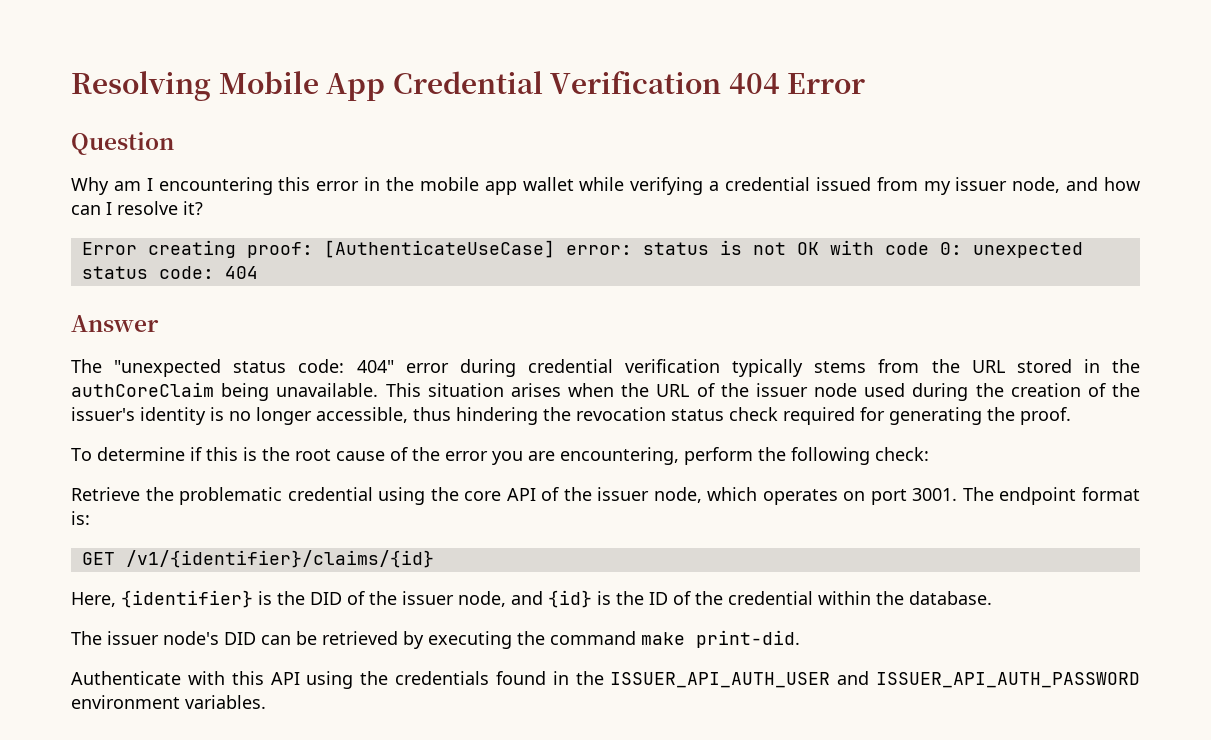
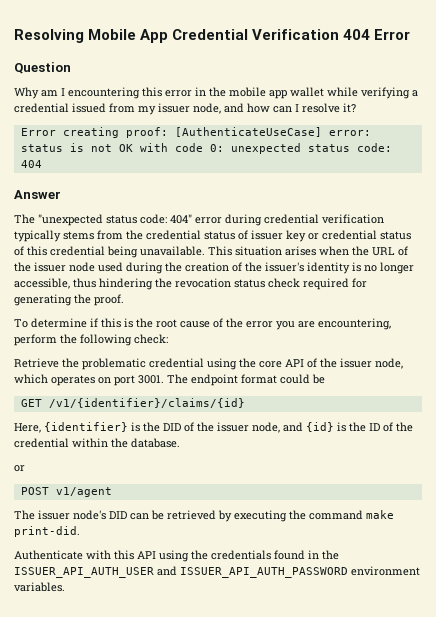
[971,359,1140,373] [71,382,214,397] URL stored in the authCoreClaim -> [146,230,411,242] [14,246,105,256] credential status of issuer key or credential status of this credential
[71,511,90,525] is: -> [280,374,325,384] could be
(992, 598) none -> [14,465,25,472] [20,487,112,497] // or // POST v1/agent

